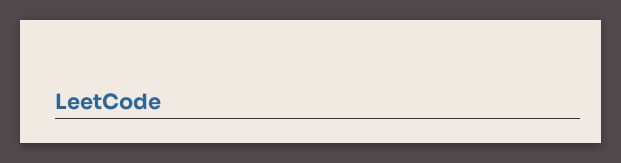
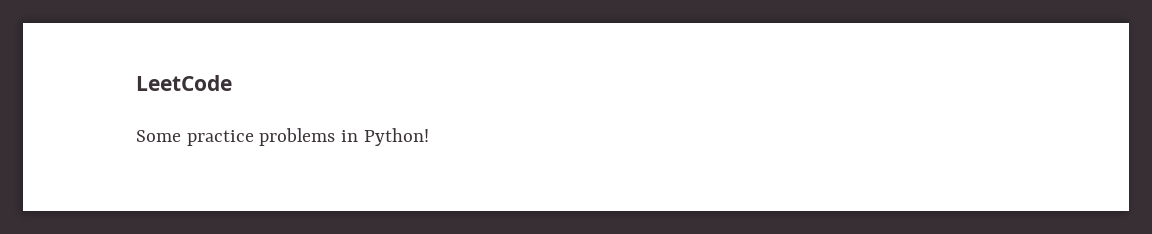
(161, 101) none -> [136,128,429,146] // Some practice problems in Python!

